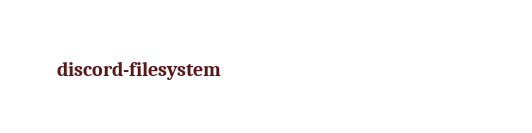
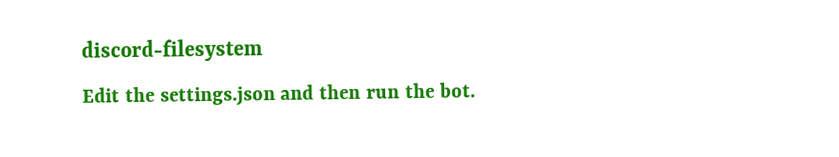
(221, 70) none -> [82,82,476,107] // Edit the settings.json and then run the bot.

